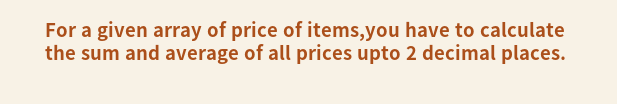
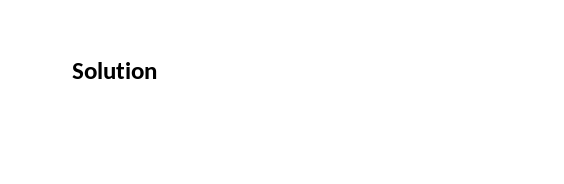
[45,21,565,41] [45,44,566,64] For a given array of price of items,you have to calculate the sum and average of all prices upto 2 decimal places. -> [72,62,157,79] Solution

